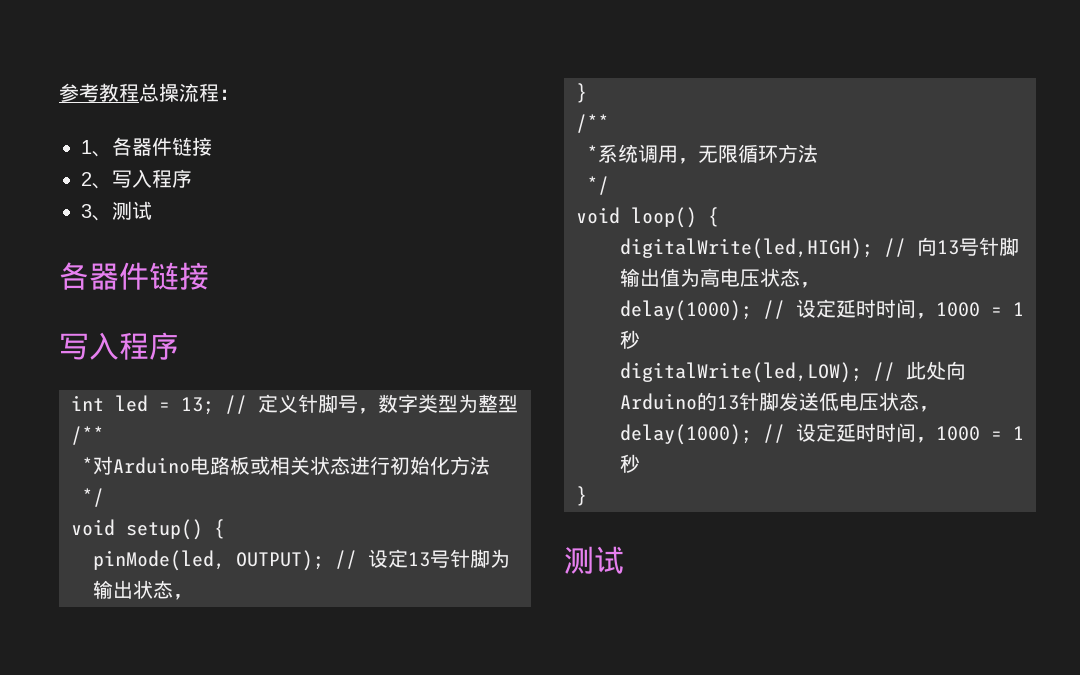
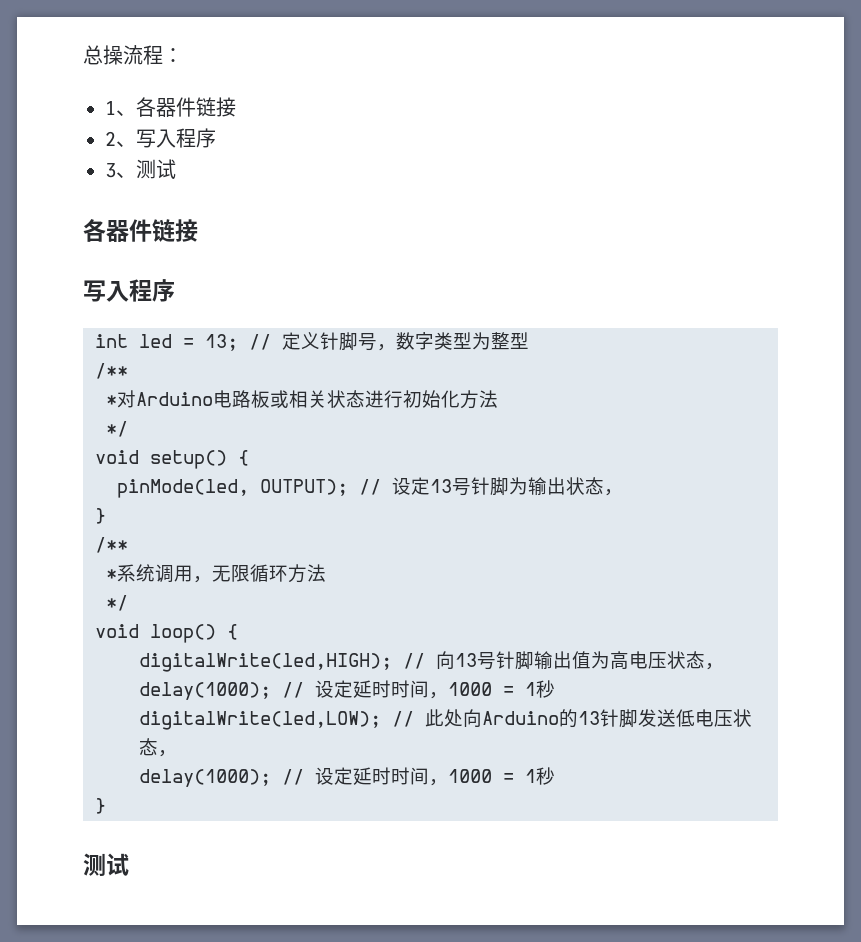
[59,83,139,102] 参考教程 -> (83, 55) none

